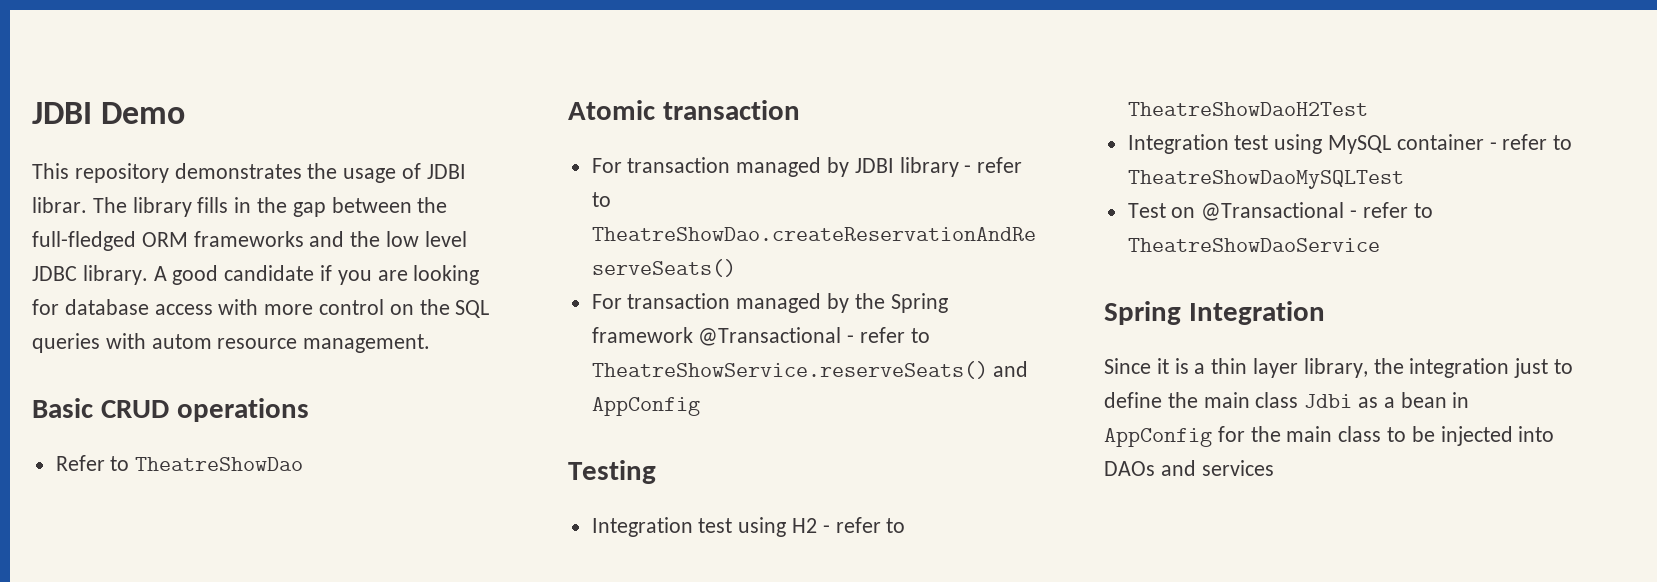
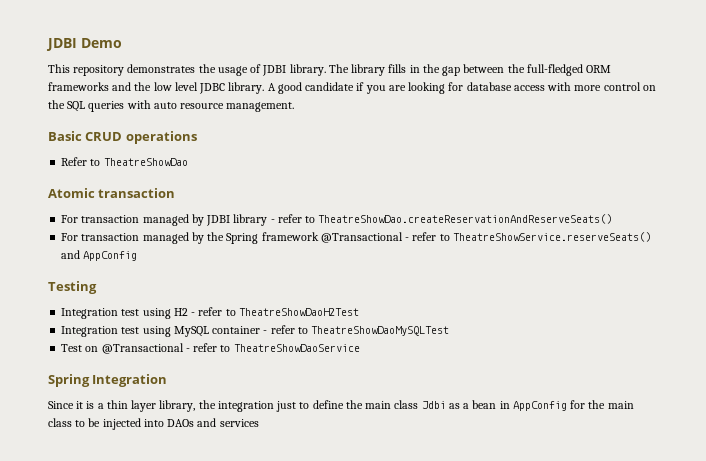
[32,197,87,213] librar. -> [289,64,326,76] library.
[151,334,212,349] autom -> [153,102,177,109] auto

